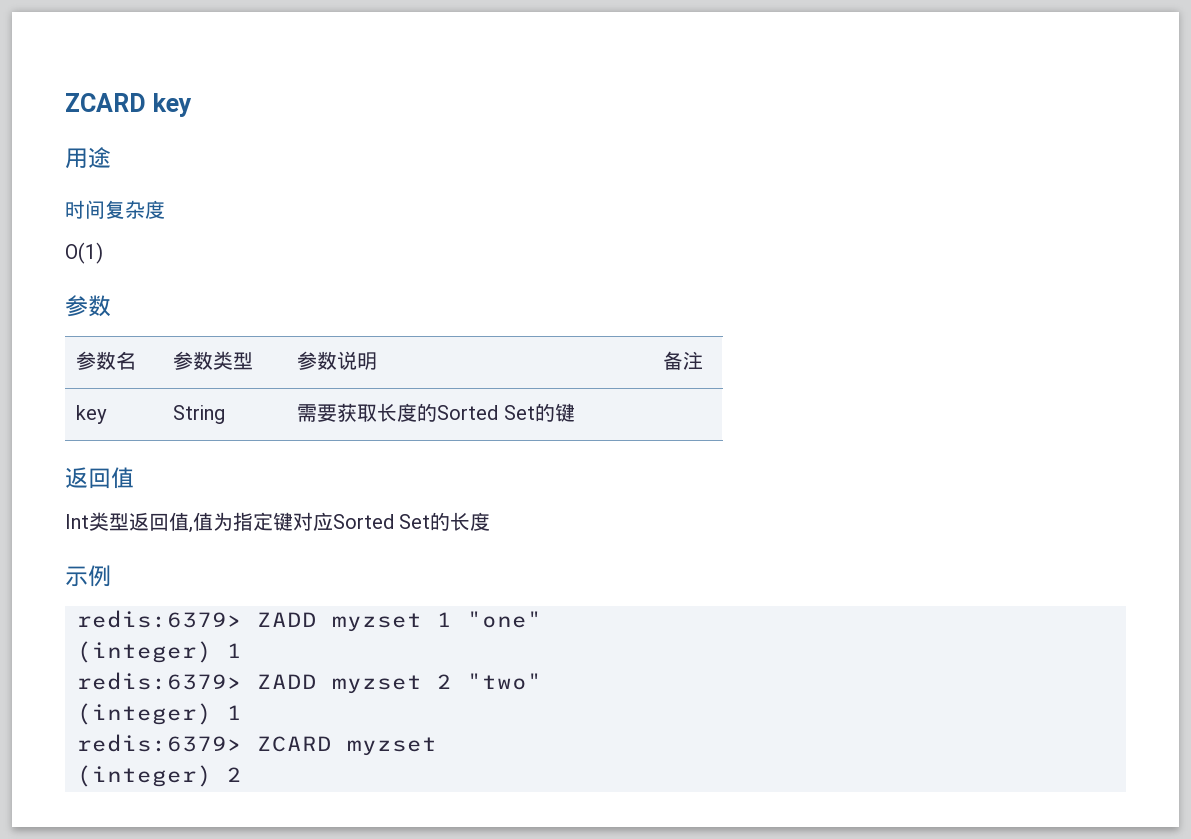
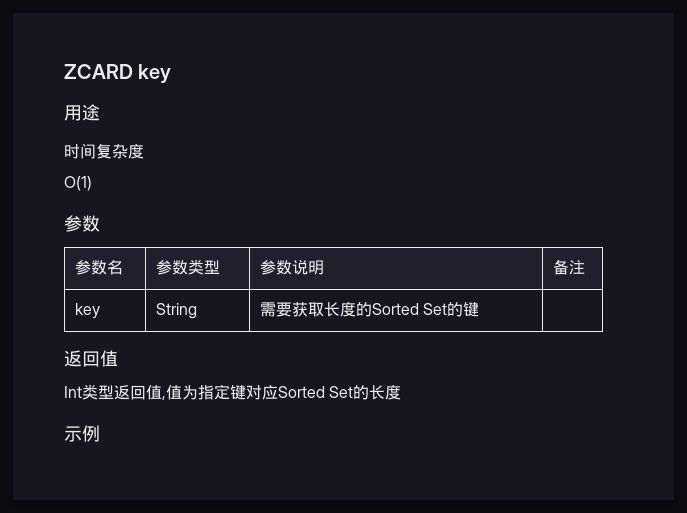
[77,610,542,632] [77,641,242,663] [77,672,542,694] [77,703,242,725] [77,734,437,756] [77,765,242,787] // redis:6379> ZADD myzset 1 "one" // (integer) 1 // redis:6379> ZADD myzset 2 "two" // (integer) 1 // redis:6379> ZCARD myzset // (integer) 2 -> (100, 433) none

